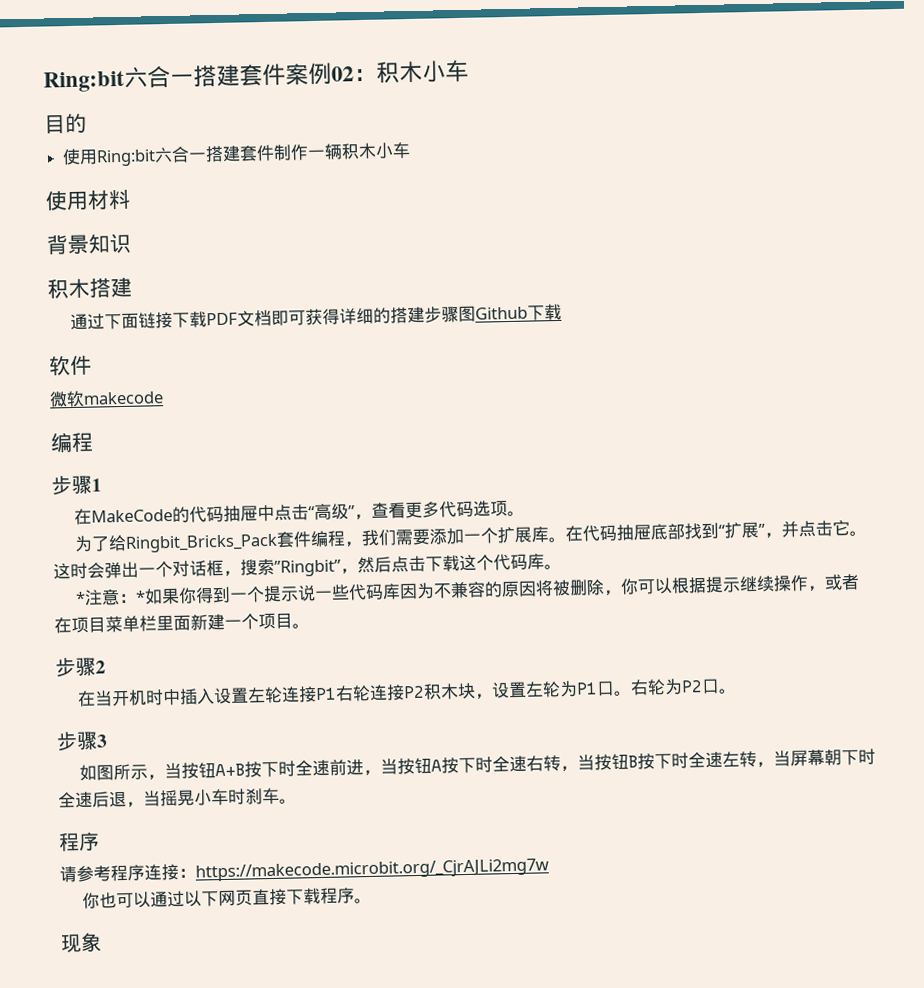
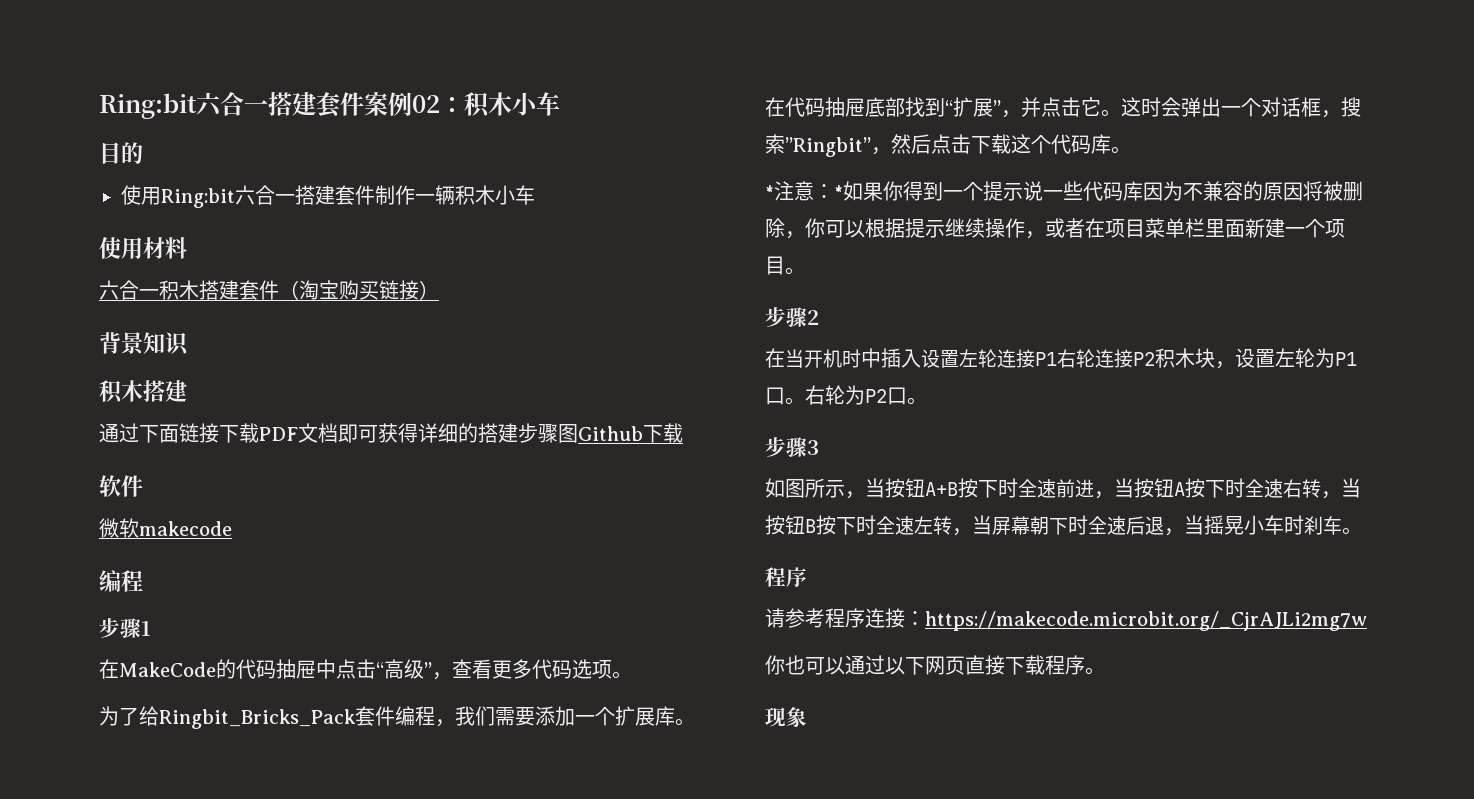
(131, 199) none -> [99,280,439,300] // 六合一积木搭建套件（淘宝购买链接）

